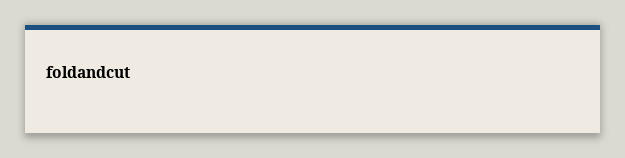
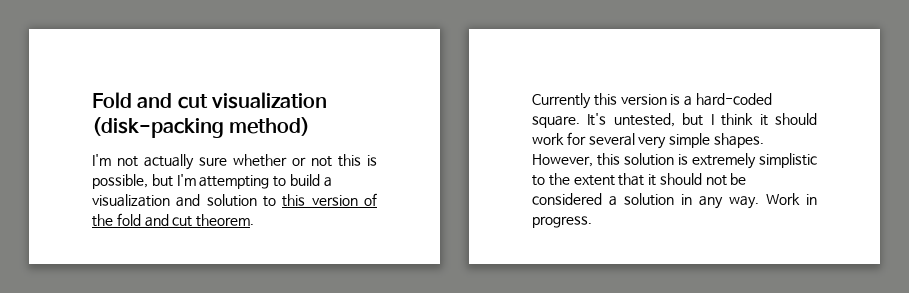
[46,66,130,78] foldandcut -> [92,92,327,109] [92,117,311,138] [92,154,377,170] [92,174,332,189] [92,193,377,207] [92,213,255,227] [532,93,772,109] [532,113,818,128] [532,132,764,149] [532,153,817,169] [532,173,747,186] [532,193,817,209] [532,216,592,228] Fold and cut visualization (disk-packing method) // I'm not actually sure whether or not this is possible, but I'm attempting to build a visualization and solution to this version of the fold and cut theorem. // Currently this version is a hard-coded square. It's untested, but I think it should work for several very simple shapes. However, this solution is extremely simplistic to the extent that it should not be considered a solution in any way. Work in progress.

